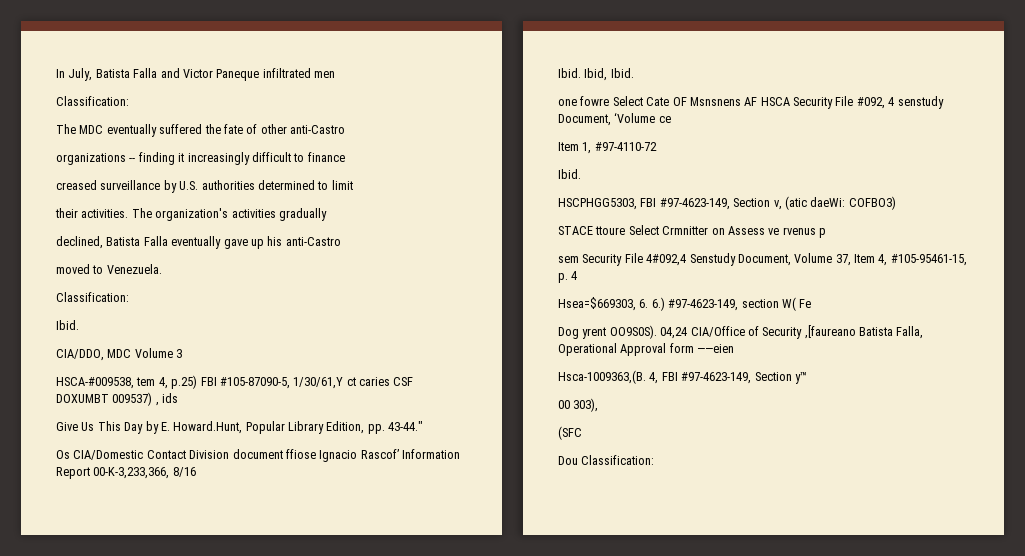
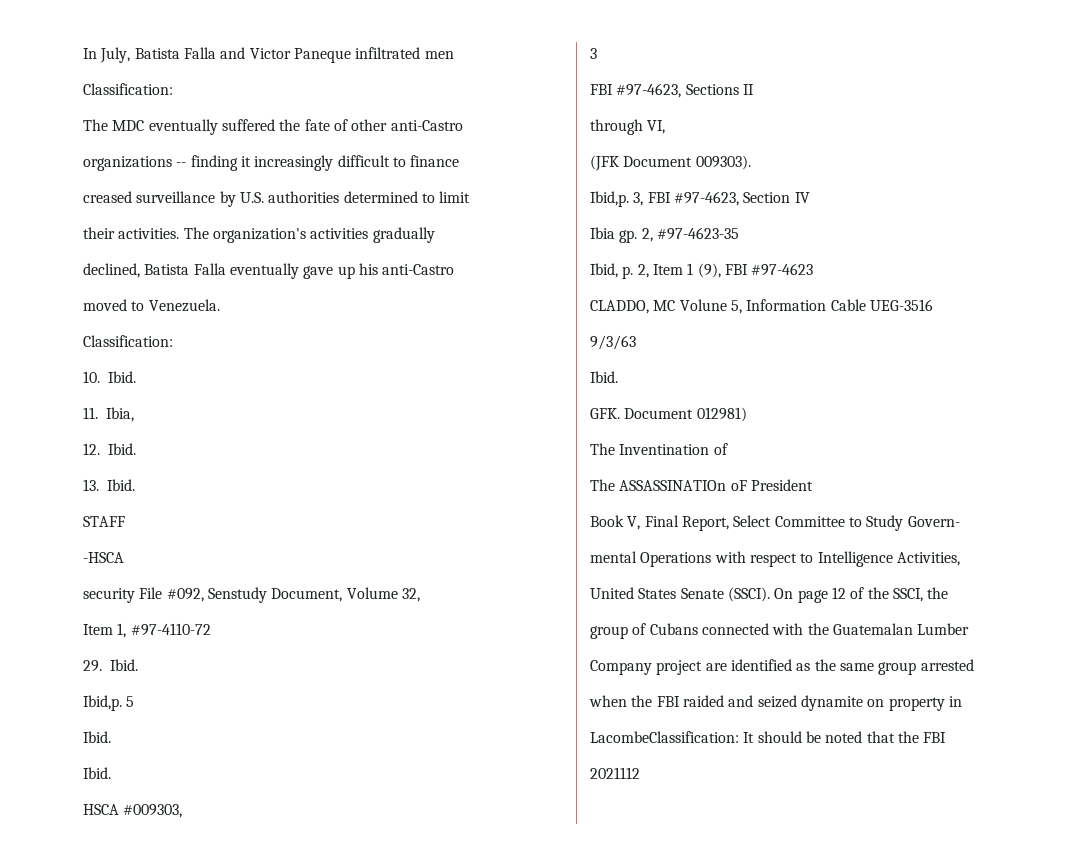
[56,320,79,330] [56,348,183,361] [56,375,414,389] [56,392,179,406] [56,421,424,434] [56,449,460,462] [56,467,196,479] [558,68,634,81] [558,96,944,109] [558,112,671,126] Ibid. // CIA/DDO, MDC Volume 3 // HSCA-#009538, tem 4, p.25) FBI #105-87090-5, 1/30/61,Y ct caries CSF DOXUMBT 009537) , ids // Give Us This Day by E. Howard.Hunt, Popular Library Edition, pp. 43-44." // Os CIA/Domestic Contact Division document ffiose Ignacio Rascof’ Information Report 00-K-3,233,366, 8/16 // Ibid. Ibid, Ibid. // one fowre Select Cate OF Msnsnens AF HSCA Security File #092, 4 senstudy Document, ‘Volume ce -> [83,371,136,383] [83,407,134,422] [83,443,136,455] [83,479,135,491] [83,516,125,527] [83,552,124,563] [83,587,420,603] 10. Ibid. // 11. Ibia, // 12. Ibid. // 13. Ibid. // STAFF // -HSCA // security File #092, Senstudy Document, Volume 32,
[558,169,581,179] [558,196,896,210] [558,225,826,238] [558,253,967,266] [558,271,578,283] [558,297,812,311] [558,325,924,339] [558,343,735,356] [558,370,807,384] [558,398,599,412] [558,426,582,440] [558,455,655,465] Ibid. // HSCPHGG5303, FBI #97-4623-149, Section v, (atic daeWi: COFBO3) // STACE ttoure Select Crmnitter on Assess ve rvenus p // sem Security File 4#092,4 Senstudy Document, Volume 37, Item 4, #105-95461-15, p. 4 // Hsea=$669303, 6. 6.) #97-4623-149, section W( Fe // Dog yrent OO9S0S). 04,24 CIA/Office of Security ,[faureano Batista Falla, Operational Approval form ——eien // Hsca-1009363,(B. 4, FBI #97-4623-149, Section y™ // 00 303), // (SFC // Dou Classification: -> [83,659,138,672] [83,695,135,711] [83,731,111,743] [83,767,111,779] [83,804,183,818] [590,48,597,59] [590,83,754,98] [590,119,666,135] [590,155,751,171] [590,191,810,207] [590,227,739,243] [590,263,814,279] [590,299,933,314] [590,335,636,350] [590,371,618,383] [590,407,747,422] [590,443,728,455] [590,479,813,491] [590,515,960,531] [590,551,960,567] [590,587,949,603] [590,623,970,639] [590,659,974,675] [589,695,962,711] [590,731,947,743] [590,767,640,779] 29. Ibid. // Ibid,p. 5 // Ibid. // Ibid. // HSCA #009303, // 3 // FBI #97-4623, Sections II // through VI, // (JFK Document 009303). // Ibid,p. 3, FBI #97-4623, Section IV // Ibia gp. 2, #97-4623-35 // Ibid, p. 2, Item 1 (9), FBI #97-4623 // CLADDO, MC Volune 5, Information Cable UEG-3516 // 9/3/63 // Ibid. // GFK. Document 012981) // The Inventination of // The ASSASSINATIOn oF President // Book V, Final Report, Select Committee to Study Govern- // mental Operations with respect to Intelligence Activities, // United States Senate (SSCI). On page 12 of the SSCI, the // group of Cubans connected with the Guatemalan Lumber // Company project are identified as the same group arrested // when the FBI raided and seized dynamite on property in // LacombeClassification: It should be noted that the FBI // 2021112

